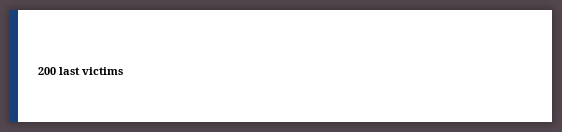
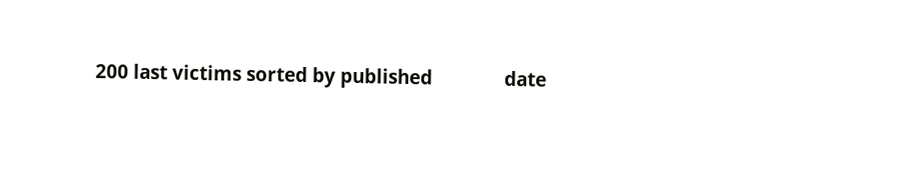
(123, 71) none -> [246,65,547,90] sorted by published date

